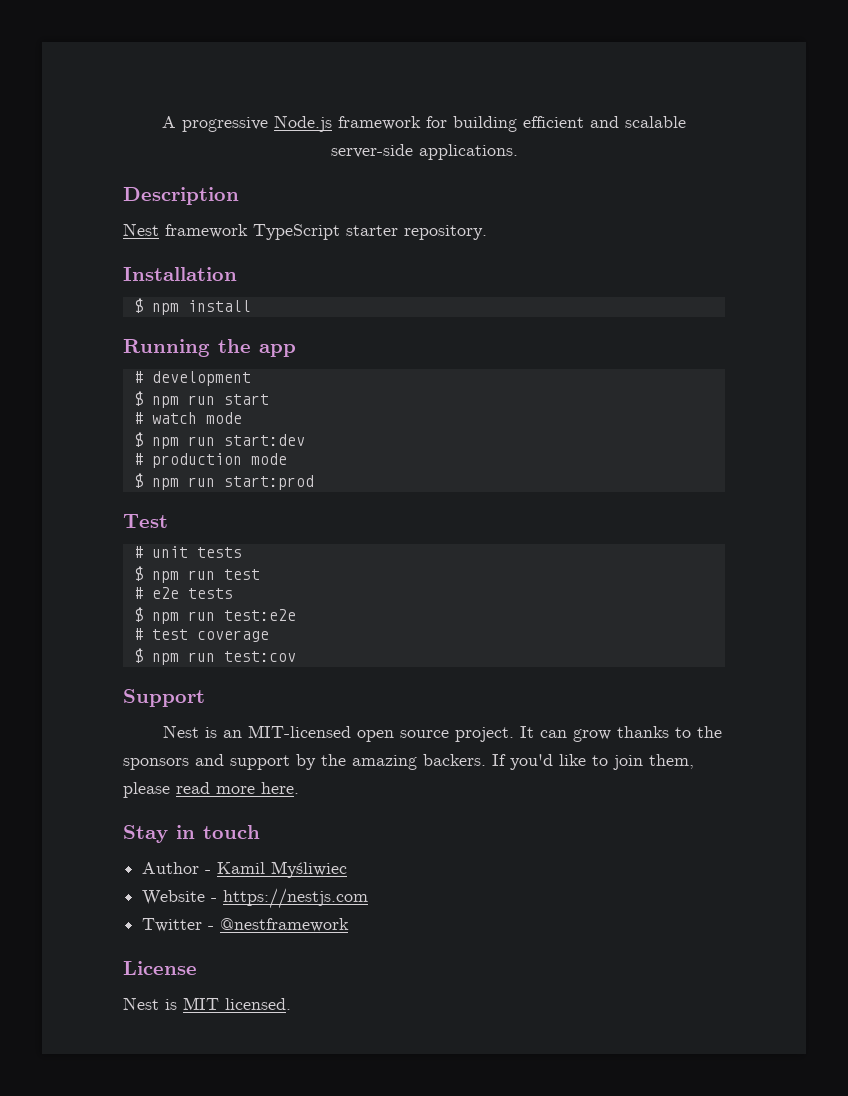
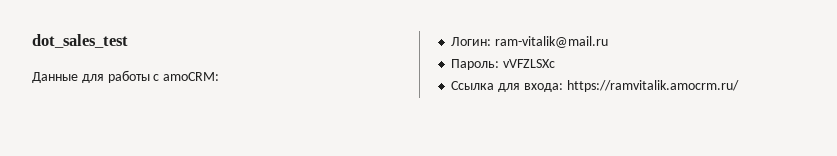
[162,115,686,132] [330,144,518,160] [123,187,239,205] [123,223,487,240] [123,267,237,281] [133,298,251,315] [123,339,296,357] [133,371,251,386] [133,391,269,408] [133,412,242,424] [133,432,305,449] [133,453,287,468] [133,473,314,490] [123,514,168,528] [133,546,242,558] [133,566,260,583] [133,587,233,599] [133,607,296,624] [133,628,269,642] [133,648,296,665] [123,689,205,707] [163,725,723,742] [123,754,694,770] [123,782,299,798] [123,825,260,843] [142,861,348,878] [142,888,369,909] [142,918,350,932] [123,961,197,975] [123,997,291,1010] A progressive Node.js framework for building efficient and scalable server-side applications. // Description // Nest framework TypeScript starter repository. // Installation // $ npm install // Running the app // # development // $ npm run start // # watch mode // $ npm run start:dev // # production mode // $ npm run start:prod // Test // # unit tests // $ npm run test // # e2e tests // $ npm run test:e2e // # test coverage // $ npm run test:cov // Support // Nest is an MIT-licensed open source project. It can grow thanks to the sponsors and support by the amazing backers. If you'd like to join them, please read more here. // Stay in touch // Author - Kamil Myśliwiec // Website - https://nestjs.com // Twitter - @nestframework // License // Nest is MIT licensed. -> [32,34,128,48] [32,70,220,83] [451,36,609,48] [451,59,556,70] [451,80,739,92] dot_sales_test // Данные для работы с amoCRM: // Логин: ram-vitalik@mail.ru // Пароль: vVFZLSXc // Ссылка для входа: https://ramvitalik.amocrm.ru/

